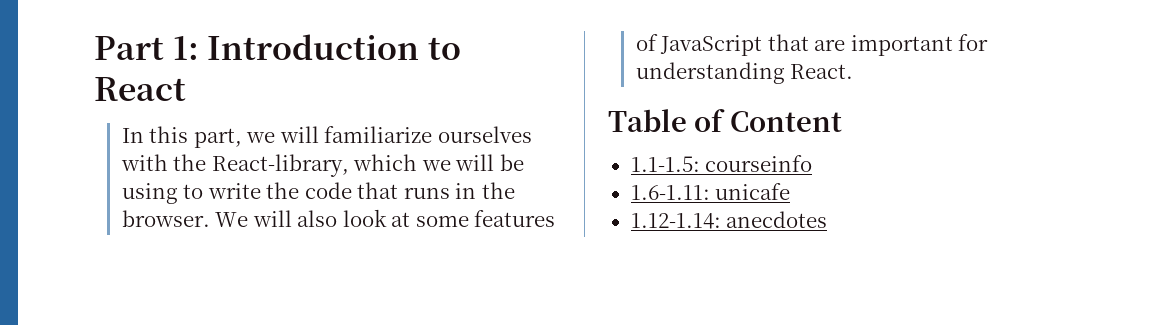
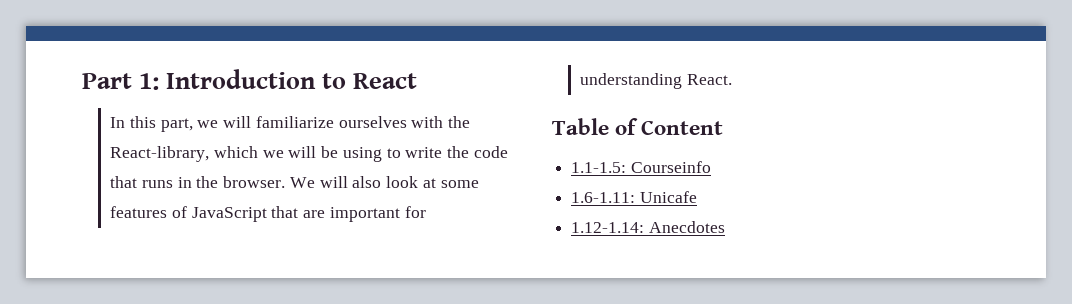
[705,155,813,172] courseinfo -> [630,161,711,173] Courseinfo
[715,183,791,200] unicafe -> [639,191,697,203] Unicafe
[726,211,828,228] anecdotes -> [648,221,725,233] Anecdotes

